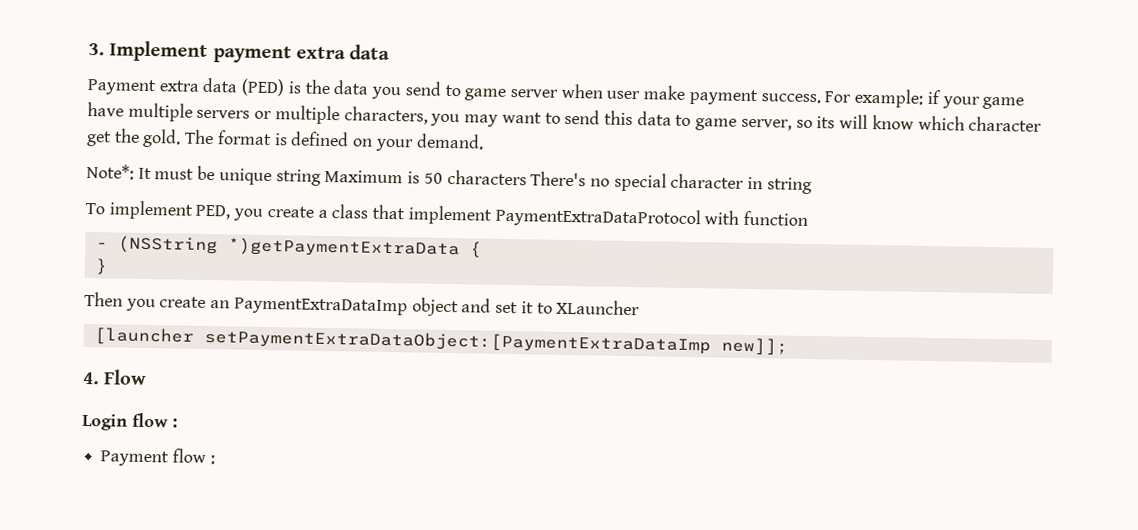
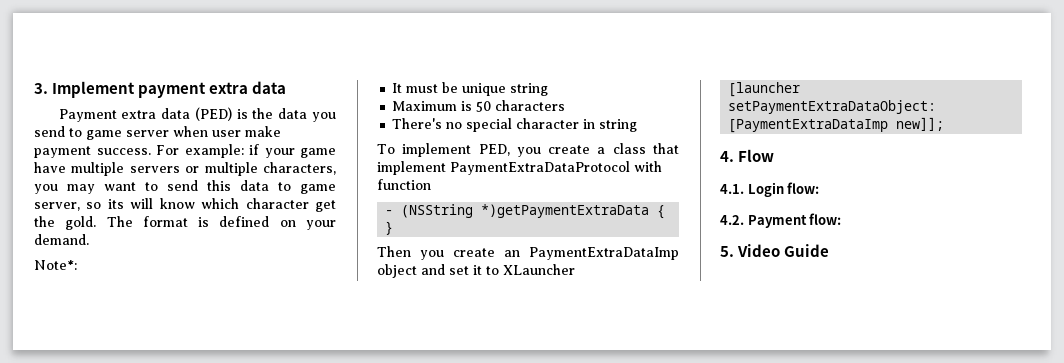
(134, 171) none -> (77, 265) //
(321, 177) none -> (549, 89) //
(527, 177) none -> (566, 105) //
[82,412,178,431] [100,448,215,467] Login flow : // Payment flow : -> [720,182,820,197] [720,213,842,228] [720,244,830,257] 4.1. Login flow: // 4.2. Payment flow: // 5. Video Guide

